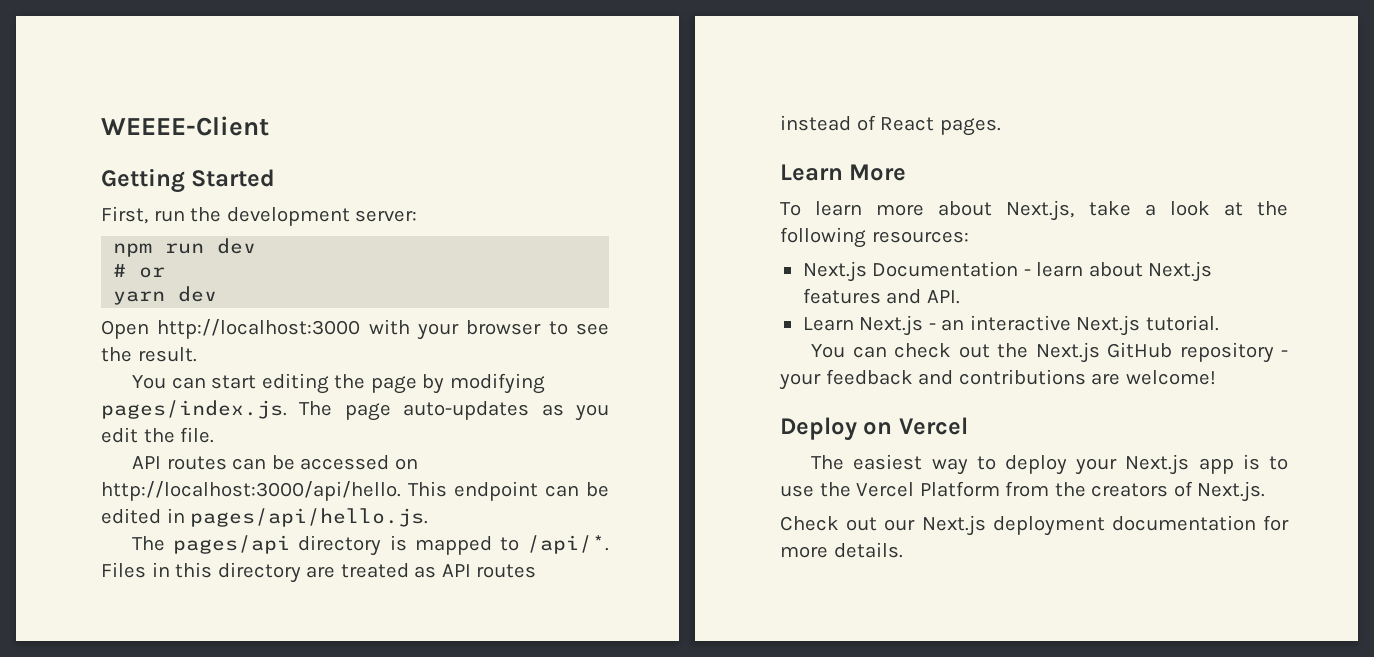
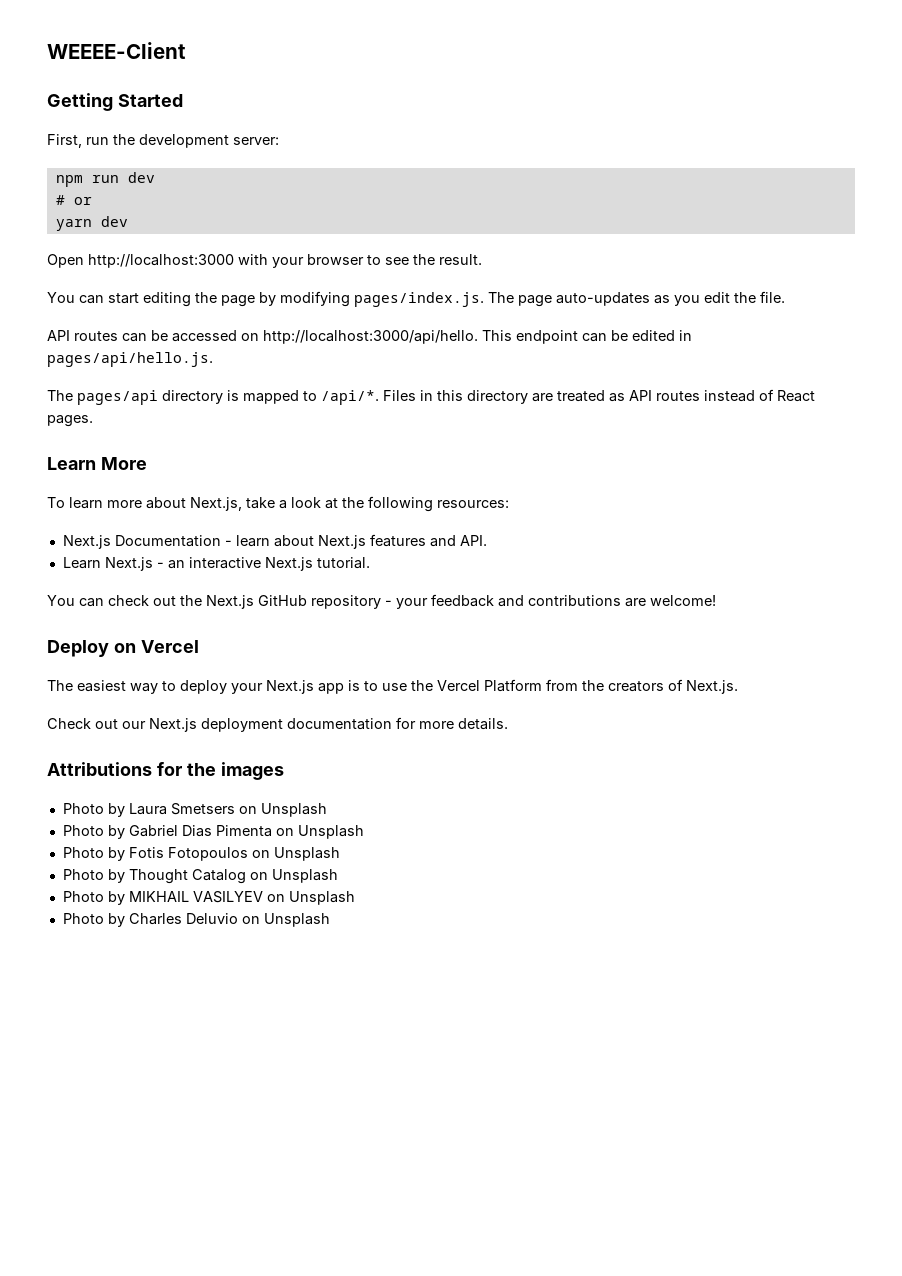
(903, 550) none -> [47,762,284,780] [62,803,327,817] [62,825,364,839] [62,847,340,861] [62,869,338,884] [62,891,355,905] [62,913,330,927] // Attributions for the images // Photo by Laura Smetsers on Unsplash // Photo by Gabriel Dias Pimenta on Unsplash // Photo by Fotis Fotopoulos on Unsplash // Photo by Thought Catalog on Unsplash // Photo by MIKHAIL VASILYEV on Unsplash // Photo by Charles Deluvio on Unsplash

